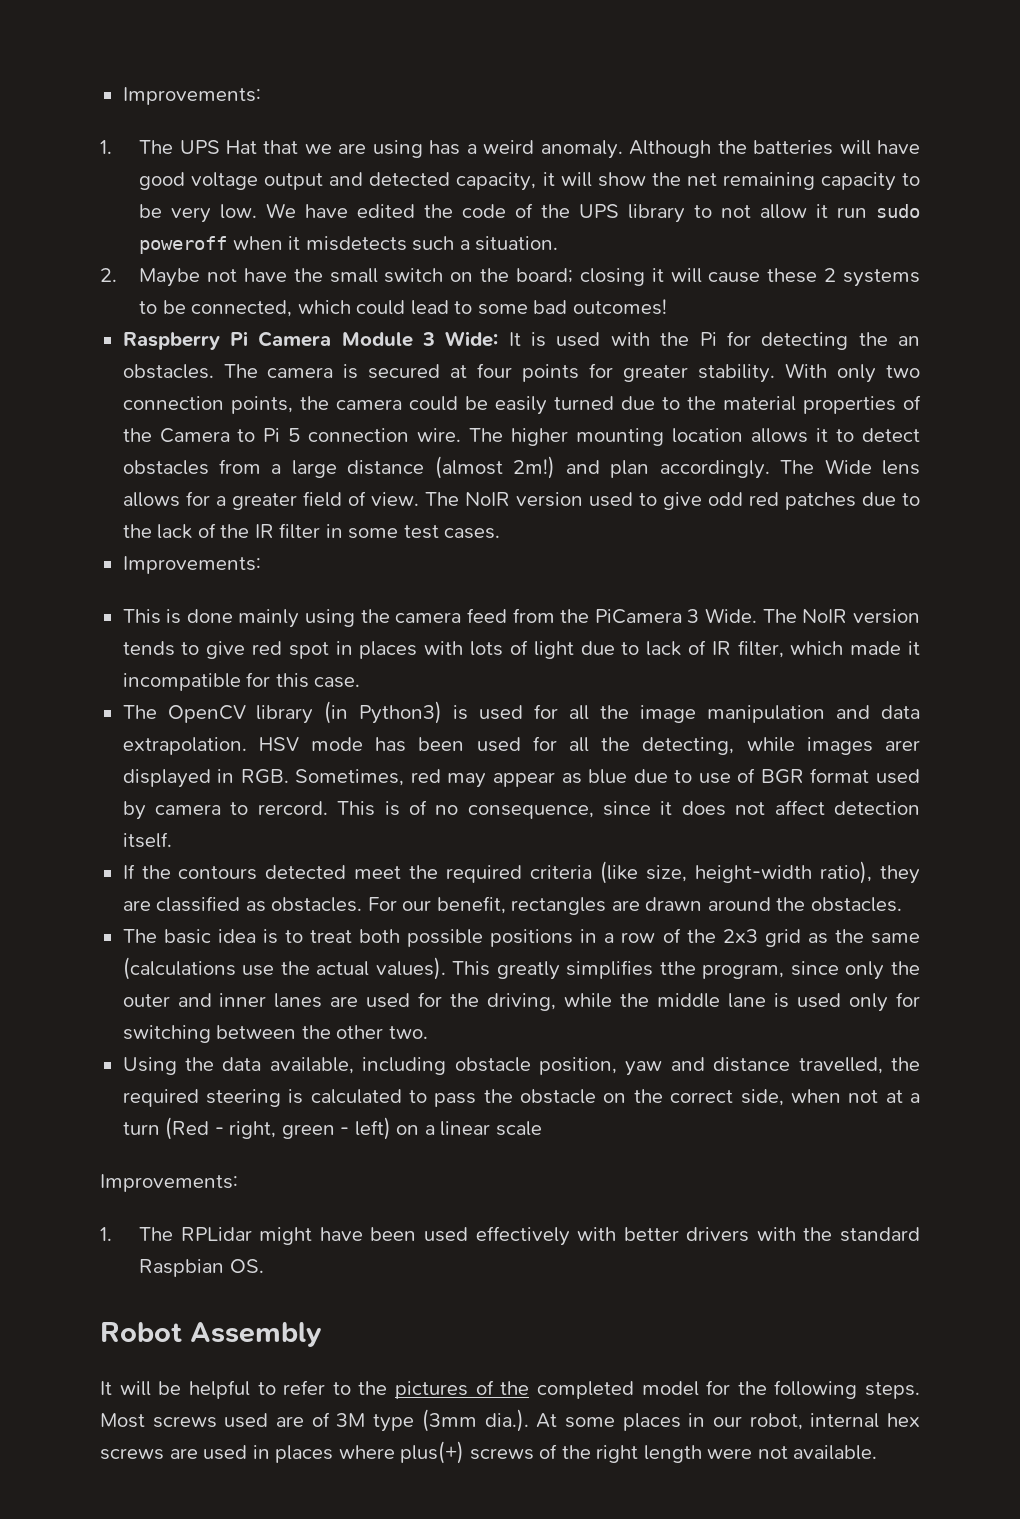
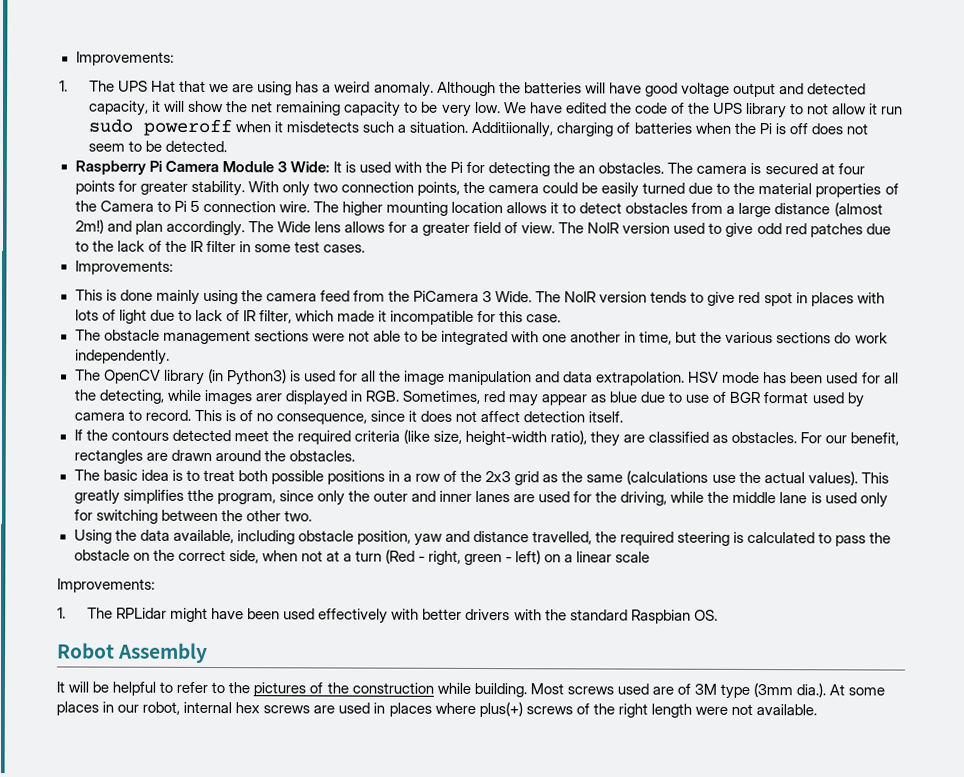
[100,268,920,287] [139,299,667,317] // 2. Maybe not have the small switch on the board; closing it will cause these 2 systems to be connected, which could lead to some bad outcomes! -> [471,121,868,138] [87,140,228,153] Additiionally, charging of batteries when the Pi is off does not seem to be detected.
(361, 682) none -> [74,329,888,346] [74,349,170,365] // The obstacle management sections were not able to be integrated with one another in time, but the various sections do work independently.
[257,801,328,815] rercord. -> [144,409,191,421] record.
[536,1380,920,1399] completed model for the following steps. -> [351,682,527,698] construction while building.

